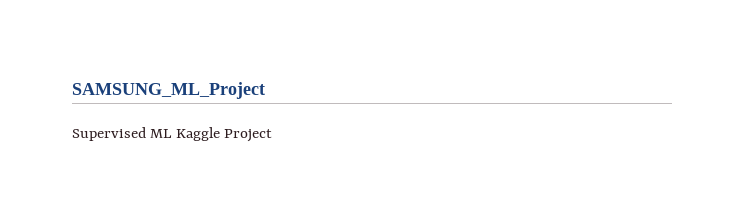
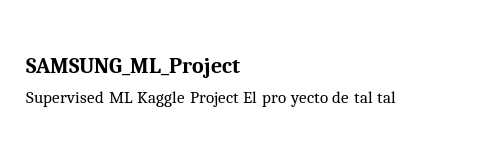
(273, 135) none -> [243,91,397,107] El pro yecto de tal tal

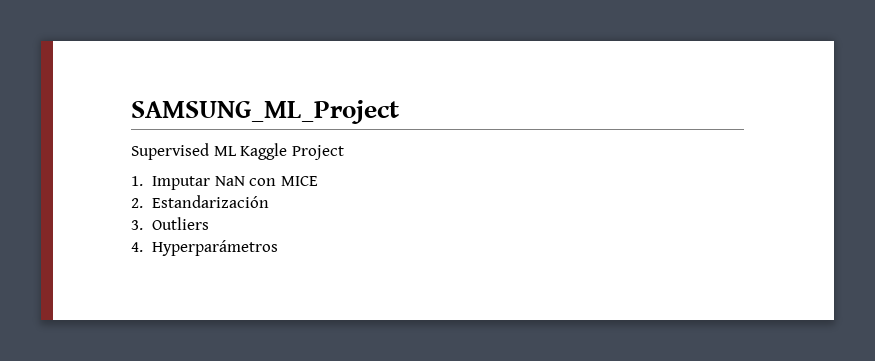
[243,91,397,107] El pro yecto de tal tal -> [131,176,319,190] [131,195,270,208] [131,217,210,230] [131,240,279,256] // 1. Imputar NaN con MICE // 2. Estandarización // 3. Outliers // 4. Hyperparámetros

